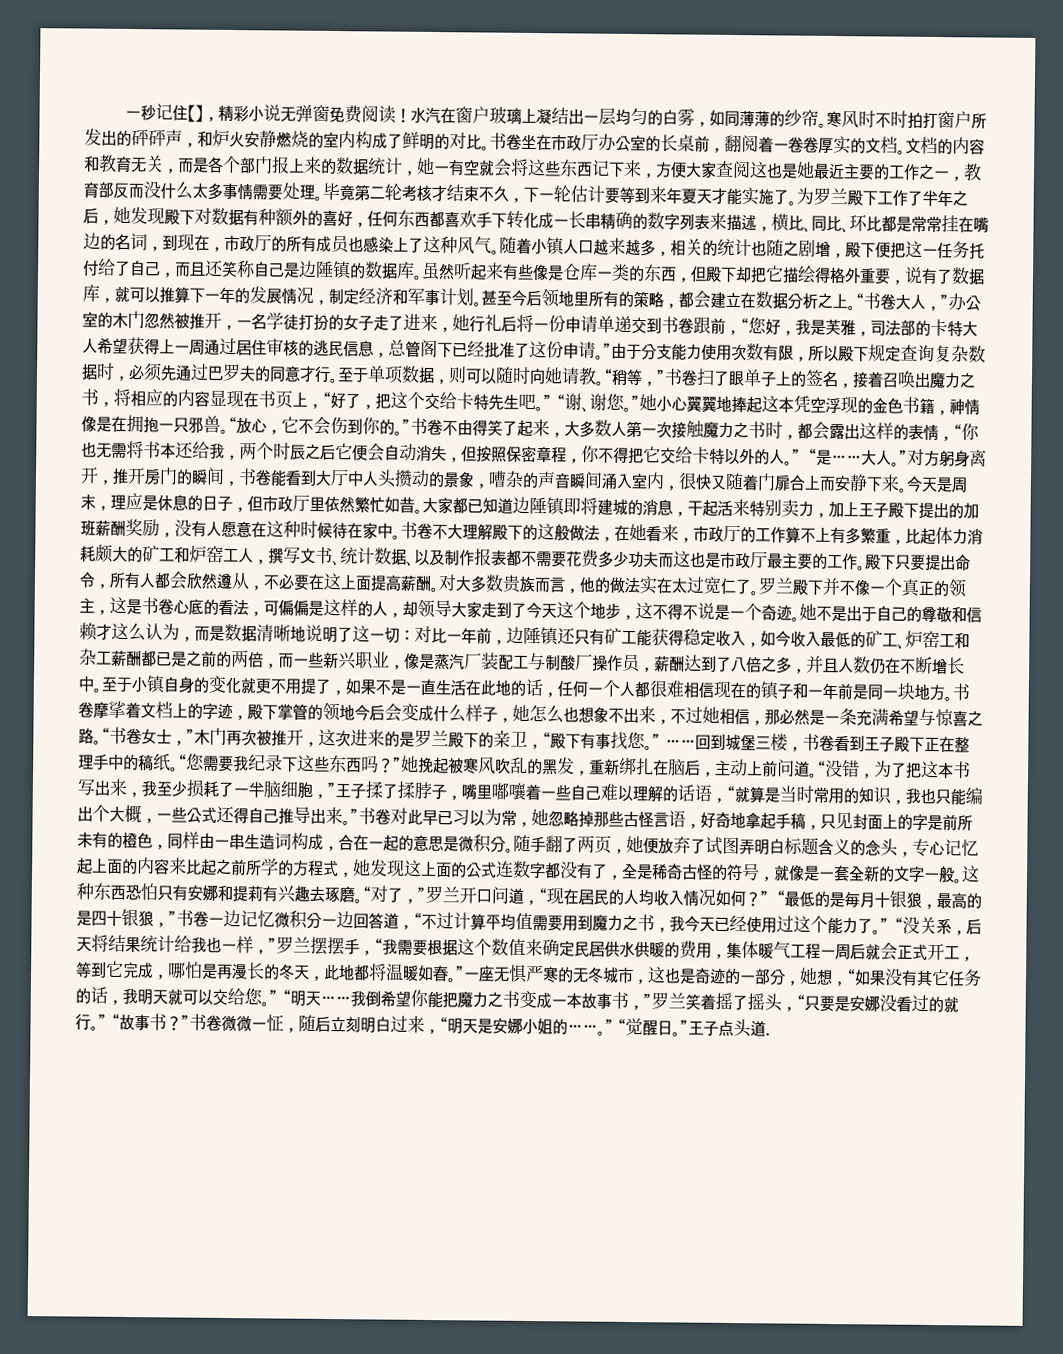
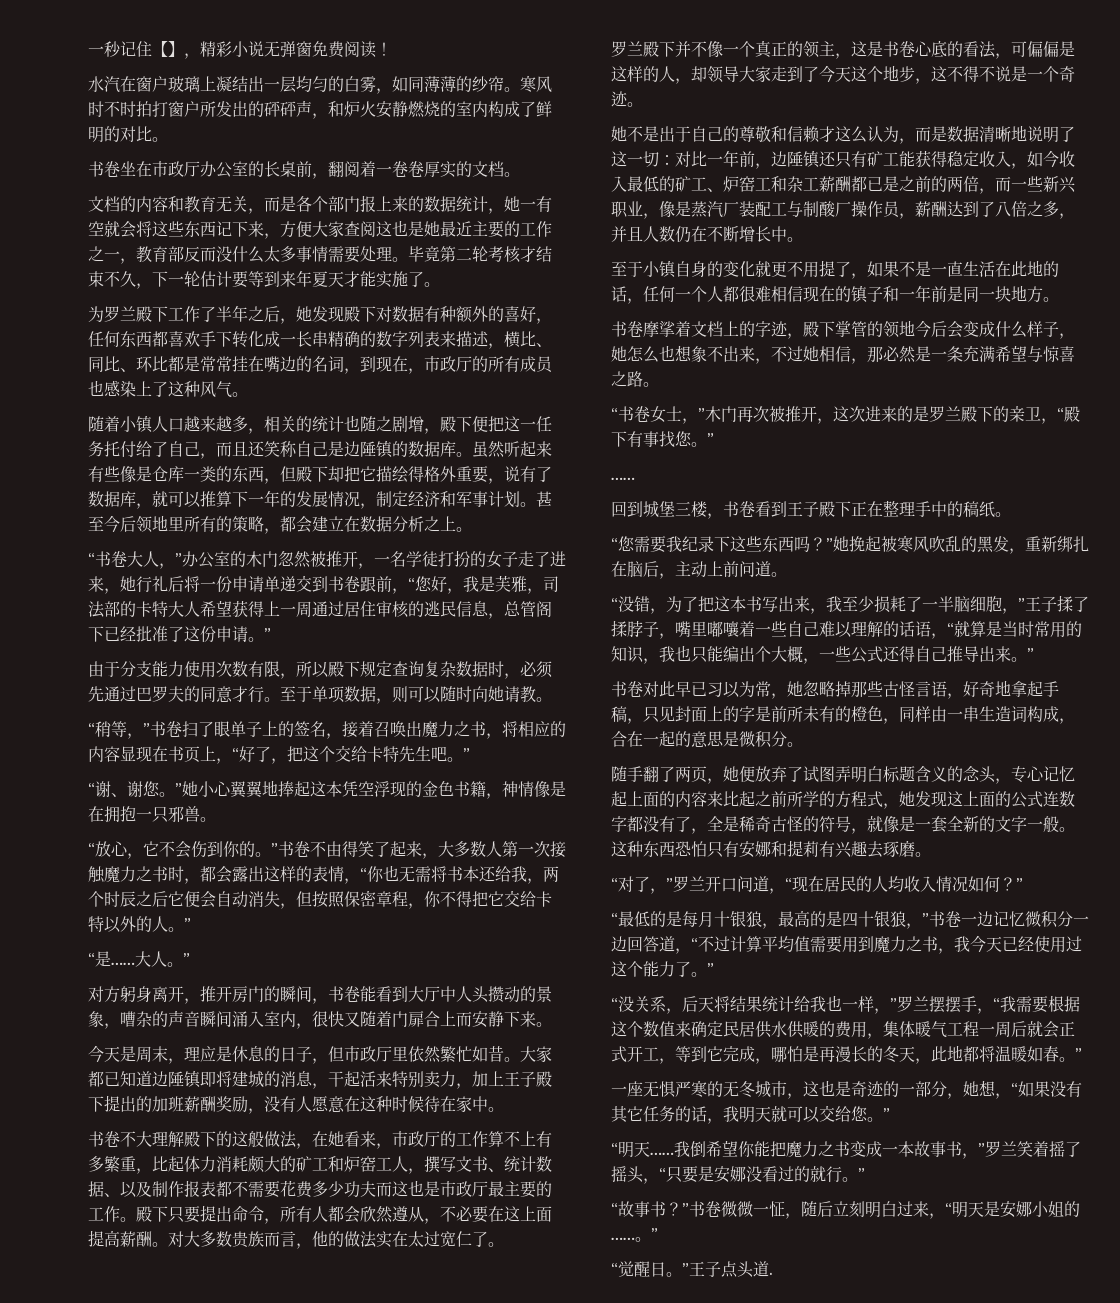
(412, 115) none -> (392, 49) //
(490, 148) none -> (168, 139) //
(906, 152) none -> (520, 174) //
(797, 203) none -> (440, 284) //
(500, 252) none -> (248, 394) //
(856, 308) none -> (472, 529) //
(612, 349) none -> (271, 634) //
(604, 383) none -> (552, 699) //
(552, 401) none -> (470, 754) //
(229, 431) none -> (216, 819) //
(801, 455) none -> (191, 924) //
(908, 456) none -> (190, 959) //
(907, 490) none -> (552, 1024) //
(401, 537) none -> (504, 1109) //
(759, 593) none -> (504, 1244) //
(800, 619) none -> (643, 104) //
(102, 690) none -> (803, 239) //
(953, 699) none -> (1059, 299) //
(102, 742) none -> (659, 384) //
[664,739,696,748] …… -> [611,477,635,480] // …… //
(179, 769) none -> (1011, 514) //
(818, 775) none -> (787, 574) //
(359, 815) none -> (1034, 654) //
(514, 850) none -> (803, 744) //
(363, 901) none -> (931, 854) //
(769, 897) none -> (1023, 884) //
(889, 924) none -> (714, 969) //
(465, 972) none -> (1082, 1054) //
(278, 996) none -> (890, 1114) //
(107, 1020) none -> (865, 1174) //
(614, 1025) none -> (658, 1234) //

